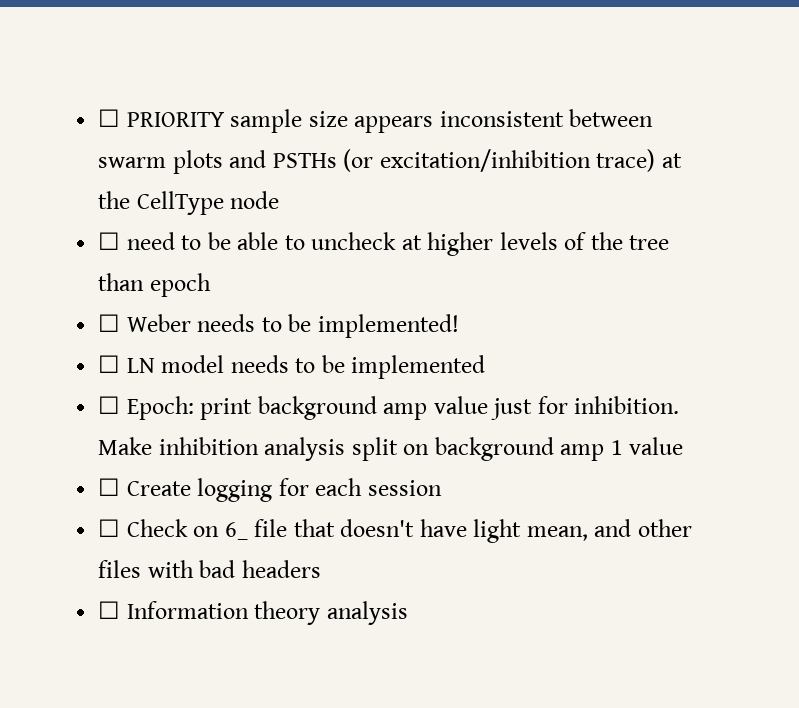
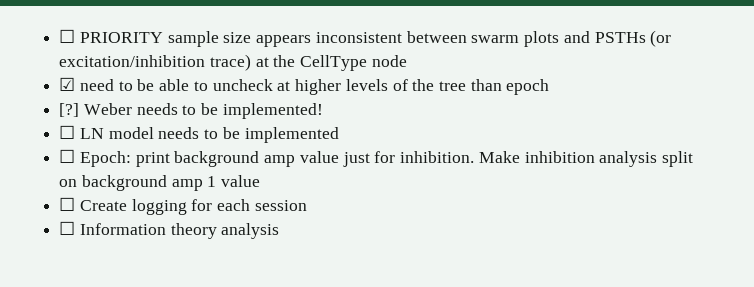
[98,232,121,250] ☐ -> [59,77,76,91] ☑
[98,314,121,332] ☐ -> [59,103,80,117] [?]
[98,519,692,543] [98,560,321,578] // ☐ Check on 6_ file that doesn't have light mean, and other files with bad headers -> (307, 205) none

